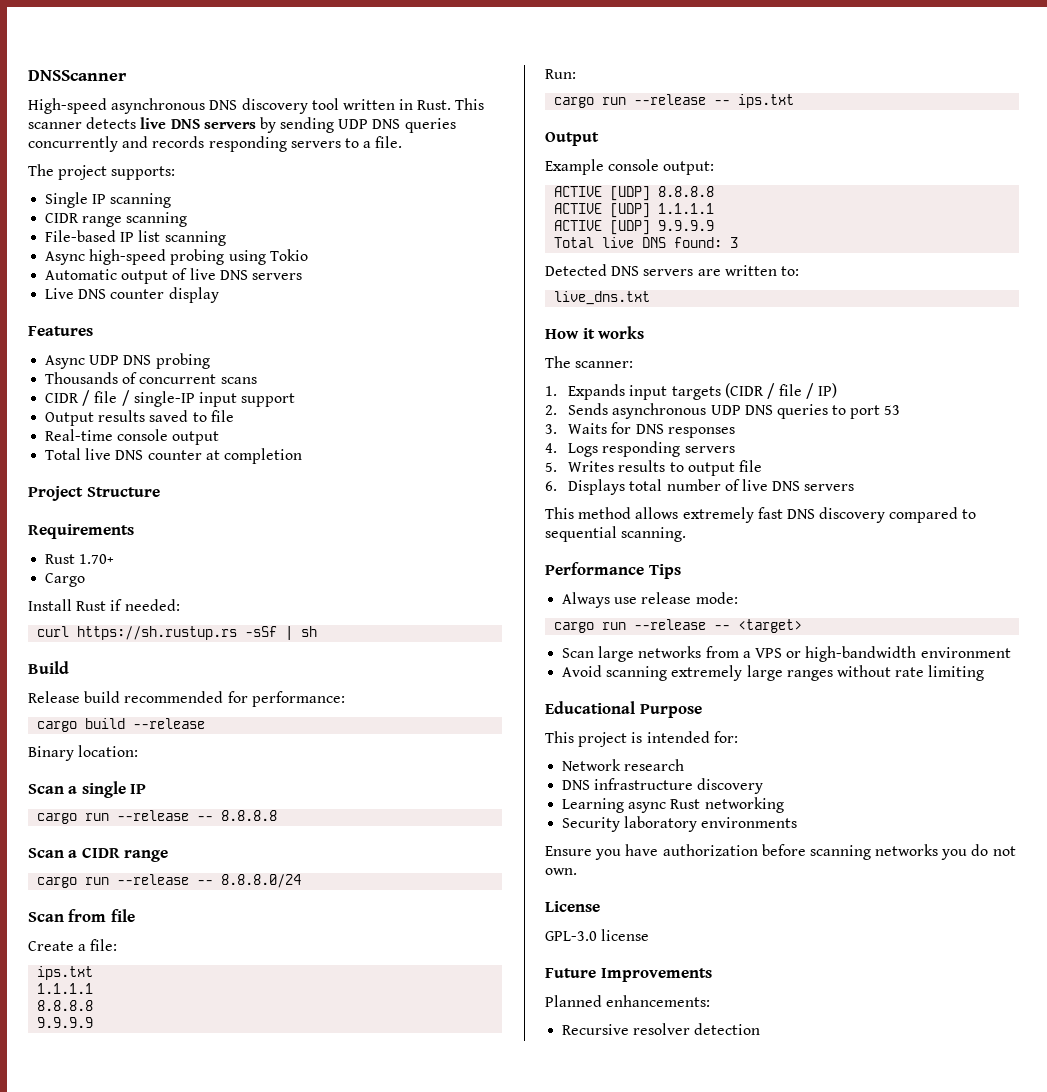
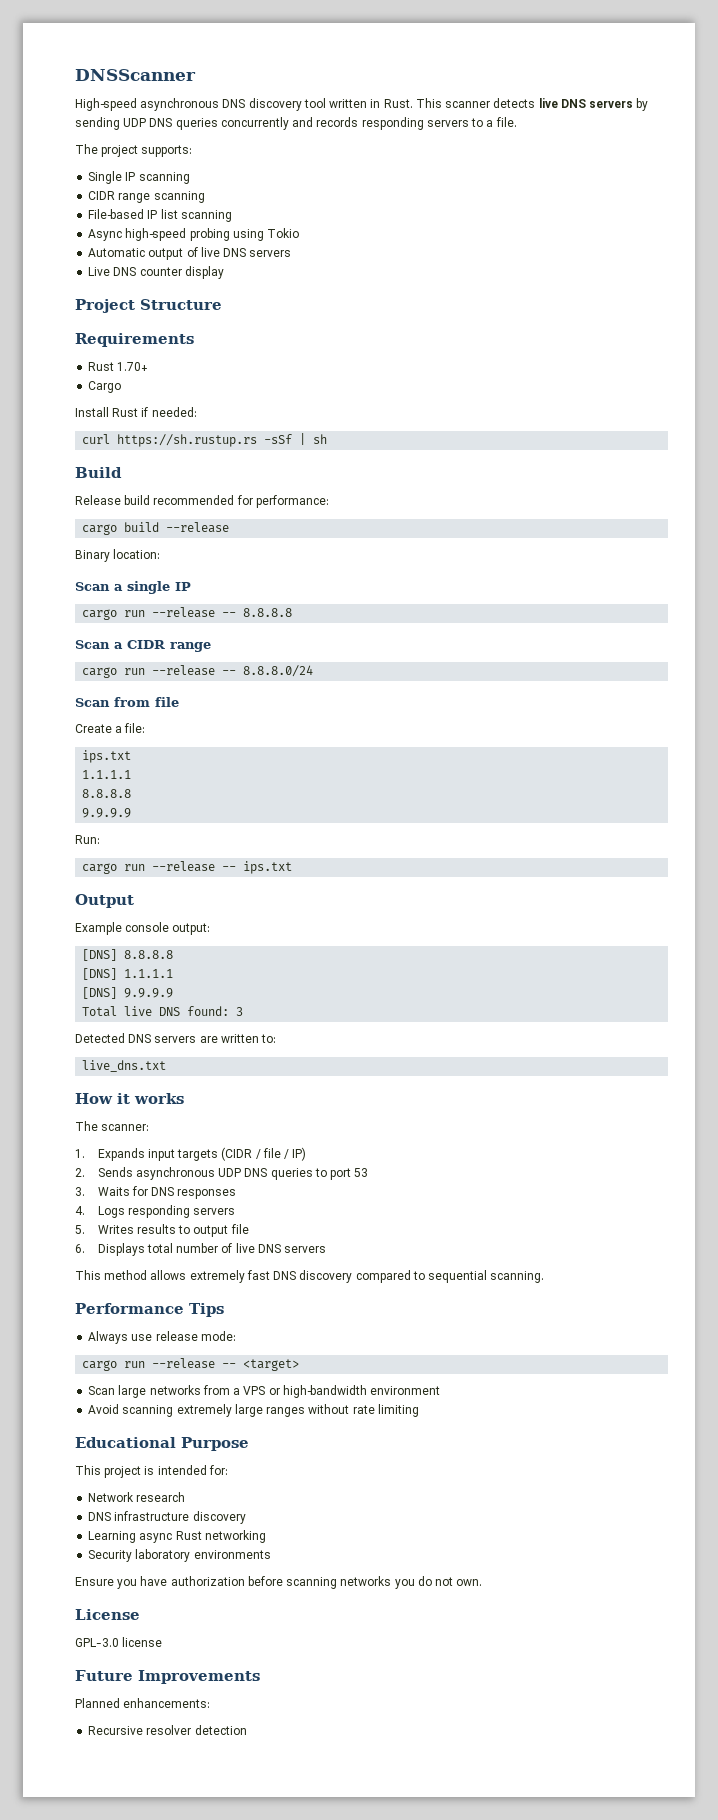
[28,326,93,336] [45,353,210,369] [45,372,257,384] [45,390,296,407] [45,410,234,426] [45,429,220,445] [45,448,302,464] // Features // Async UDP DNS probing // Thousands of concurrent scans // CIDR / file / single‑IP input support // Output results saved to file // Real‑time console output // Total live DNS counter at completion -> (224, 272) none
[554,186,715,201] [554,203,715,218] [554,220,651,235] ACTIVE [UDP] 8.8.8.8 // ACTIVE [UDP] 1.1.1.1 // ACTIVE [UDP] -> [82,949,174,961] [82,968,174,980] [82,987,118,999] [DNS] 8.8.8.8 // [DNS] 1.1.1.1 // [DNS]

